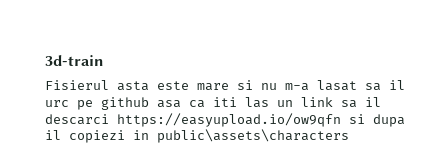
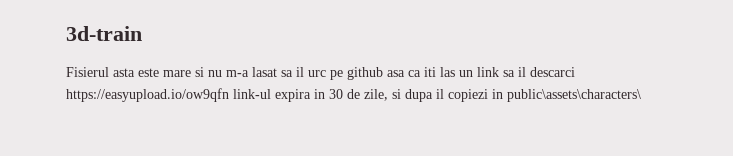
(341, 120) none -> [233,89,388,102] link-ul expira in 30 de zile,
[157,129,349,143] public\assets\characters -> [507,89,641,102] public\assets\characters\

